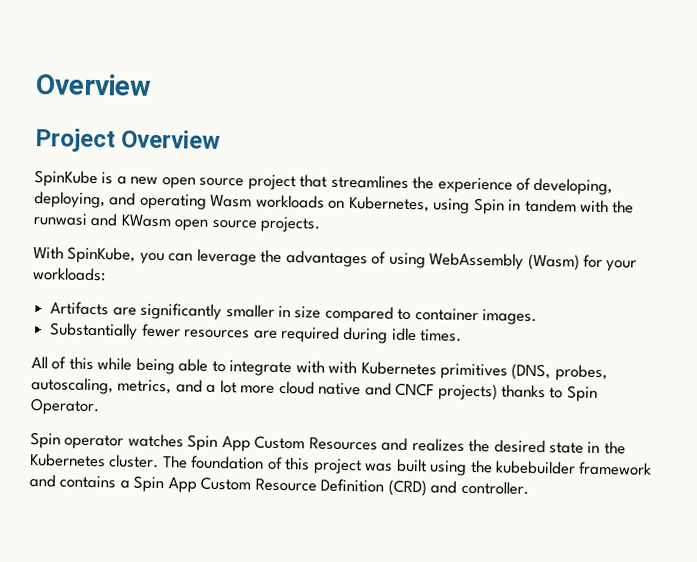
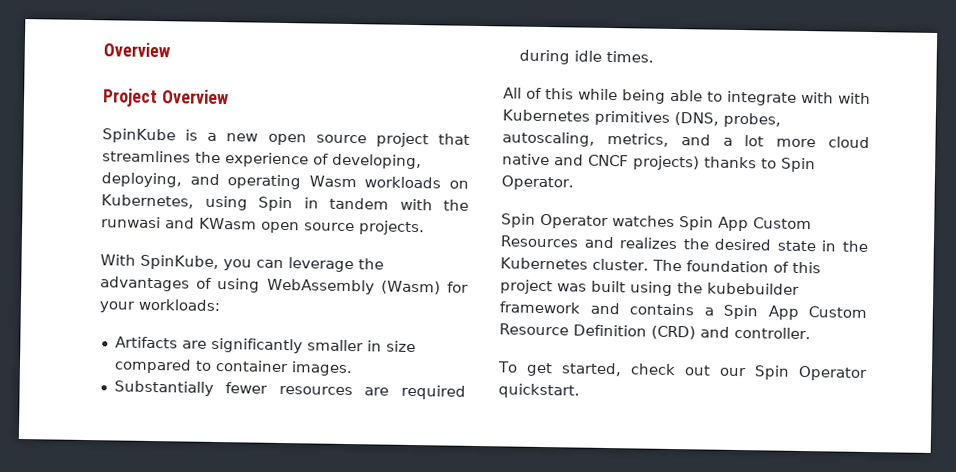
[64,434,125,450] operator -> [540,213,609,229] Operator
(529, 487) none -> [497,361,868,381] [498,383,580,399] // To get started, check out our Spin Operator quickstart.

